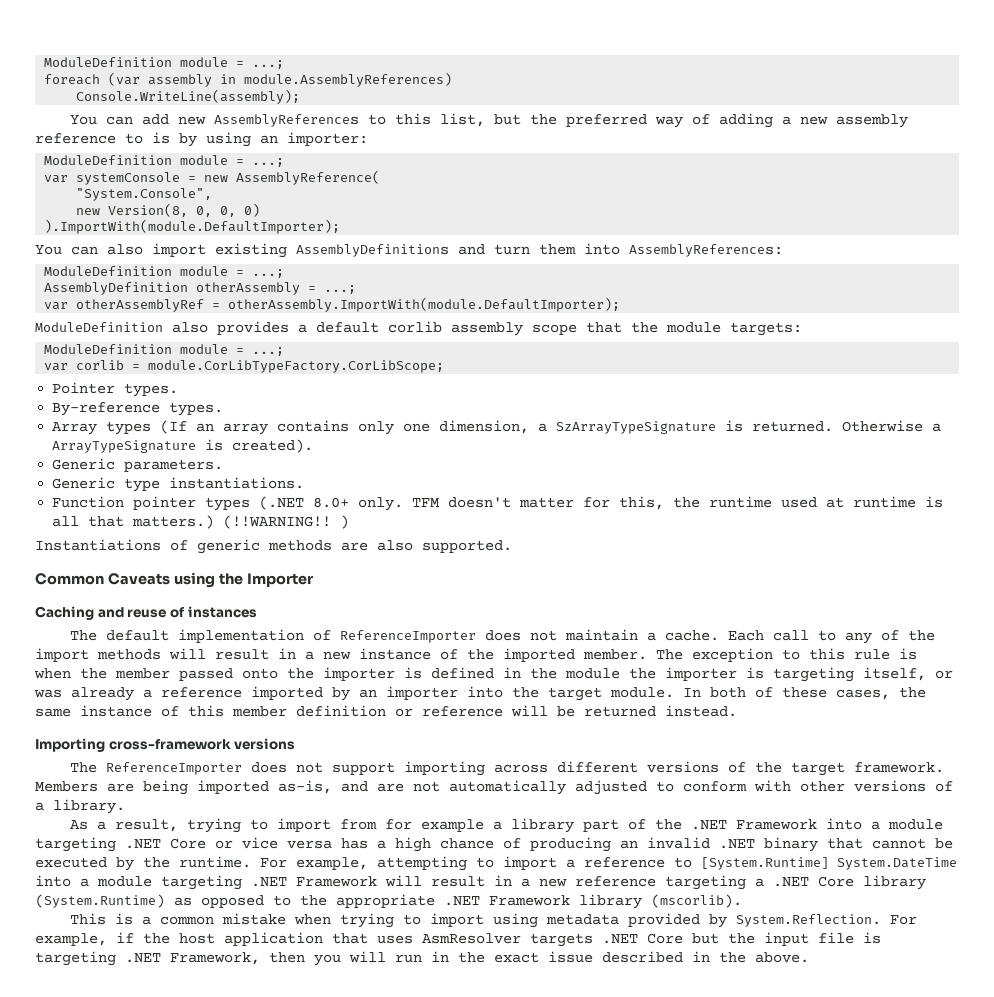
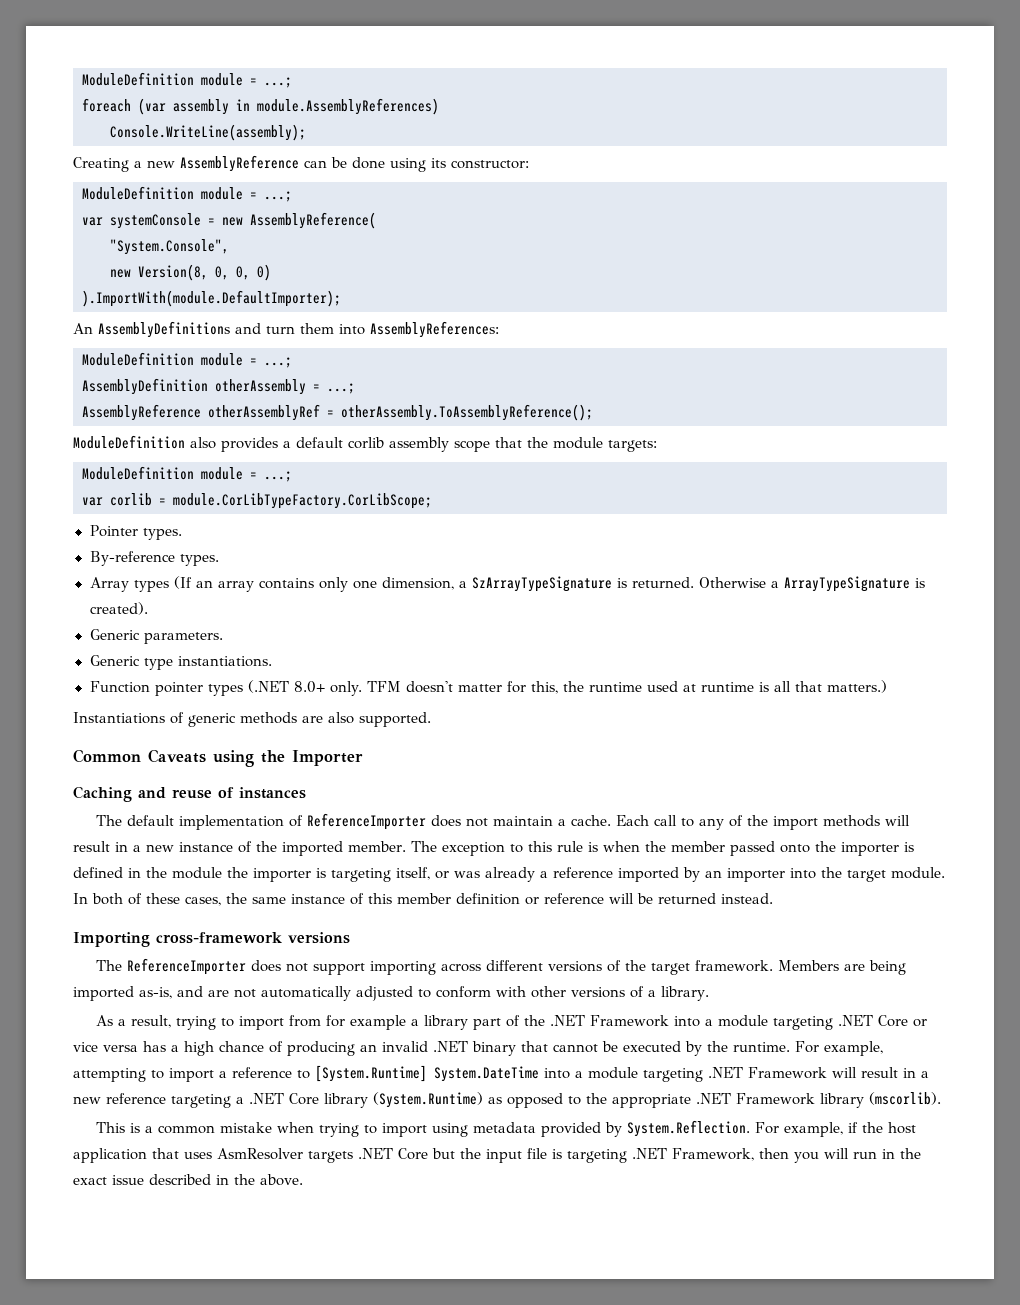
[69,113,908,128] [35,132,368,147] You can add new AssemblyReferences to this list, but the preferred way of adding a new assembly reference to is by using an importer: -> [73,155,529,172] Creating a new AssemblyReference can be done using its constructor:
[35,243,287,258] You can also import existing -> [73,323,93,334] An
[44,302,69,310] var -> [82,404,201,421] AssemblyReference
[228,297,621,312] otherAssembly.ImportWith(module.DefaultImporter); -> [341,404,593,421] otherAssembly.ToAssemblyReference();
[223,515,350,529] (!!WARNING!! ) -> (888, 686) none

